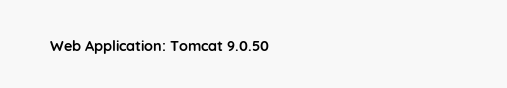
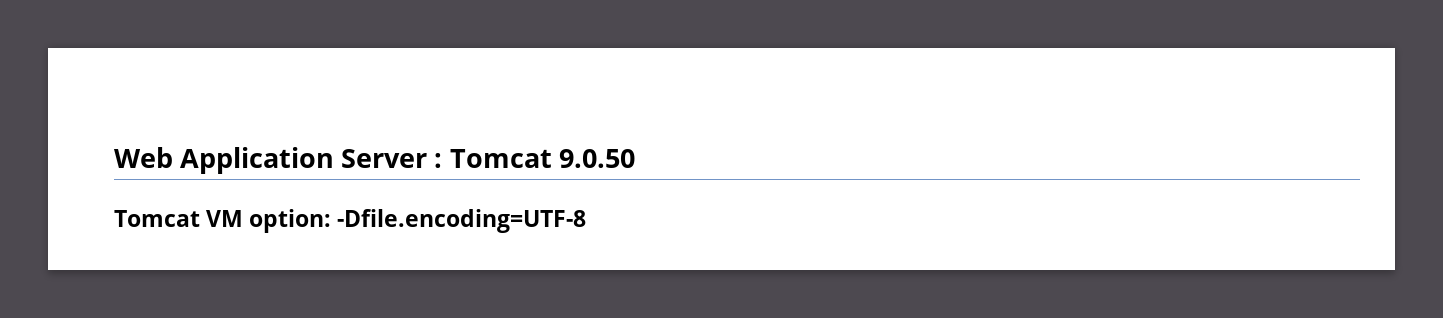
[85,40,166,54] Application: -> [180,147,443,174] Application Server :
(269, 46) none -> [114,209,587,233] // Tomcat VM option: -Dfile.encoding=UTF-8

